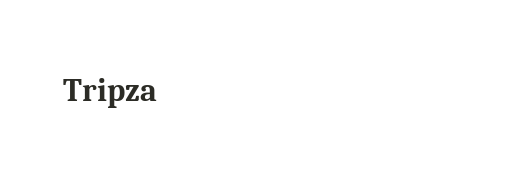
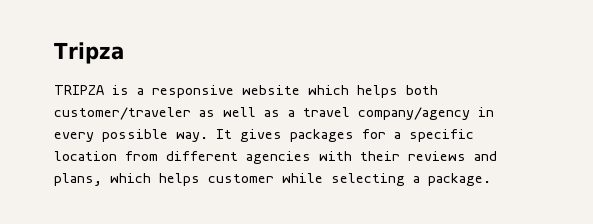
(157, 93) none -> [54,85,438,98] [54,107,494,120] [54,129,474,142] [54,151,497,164] [54,173,491,186] // TRIPZA is a responsive website which helps both customer/traveler as well as a travel company/agency in every possible way. It gives packages for a specific location from different agencies with their reviews and plans, which helps customer while selecting a package.

